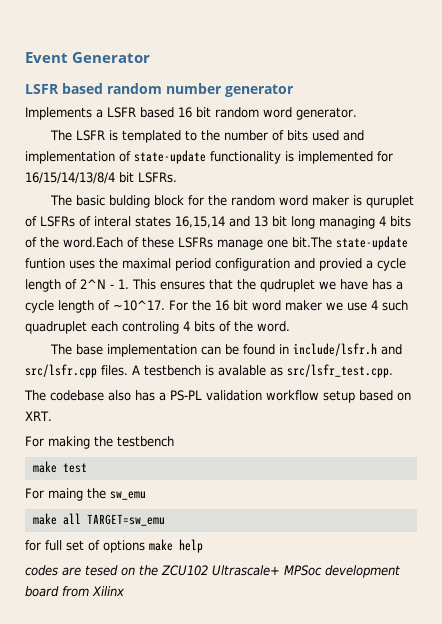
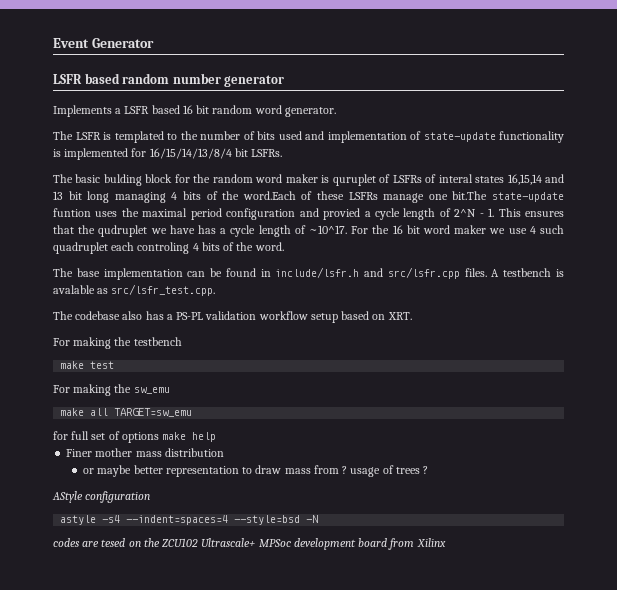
[48,488,83,501] maing -> [73,384,112,396] making
(203, 546) none -> [66,448,224,457] [83,465,429,477] [52,491,151,503] [60,515,319,525] // Finer mother mass distribution // or maybe better representation to draw mass from ? usage of trees ? // AStyle configuration // astyle -s4 --indent=spaces=4 --style=bsd -N

